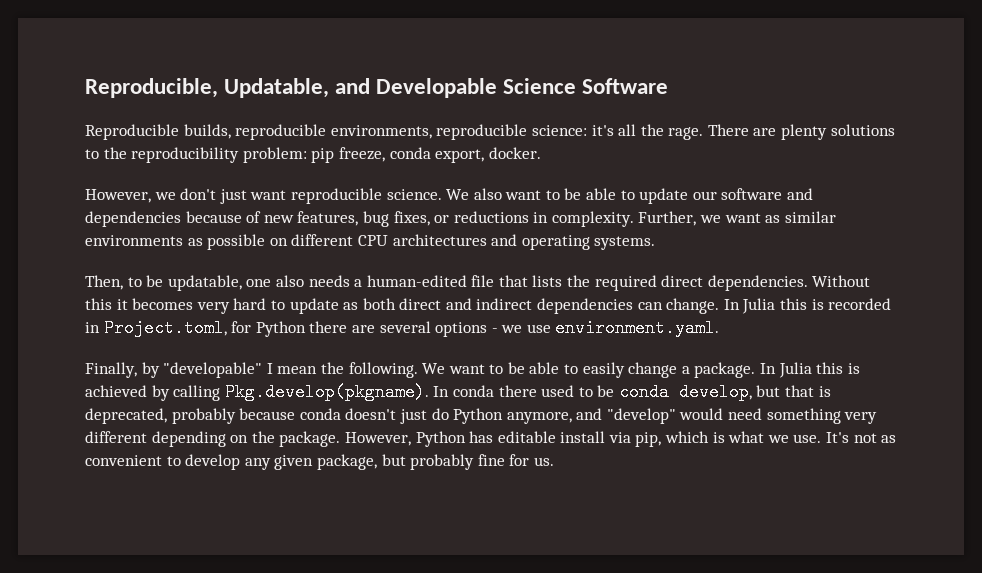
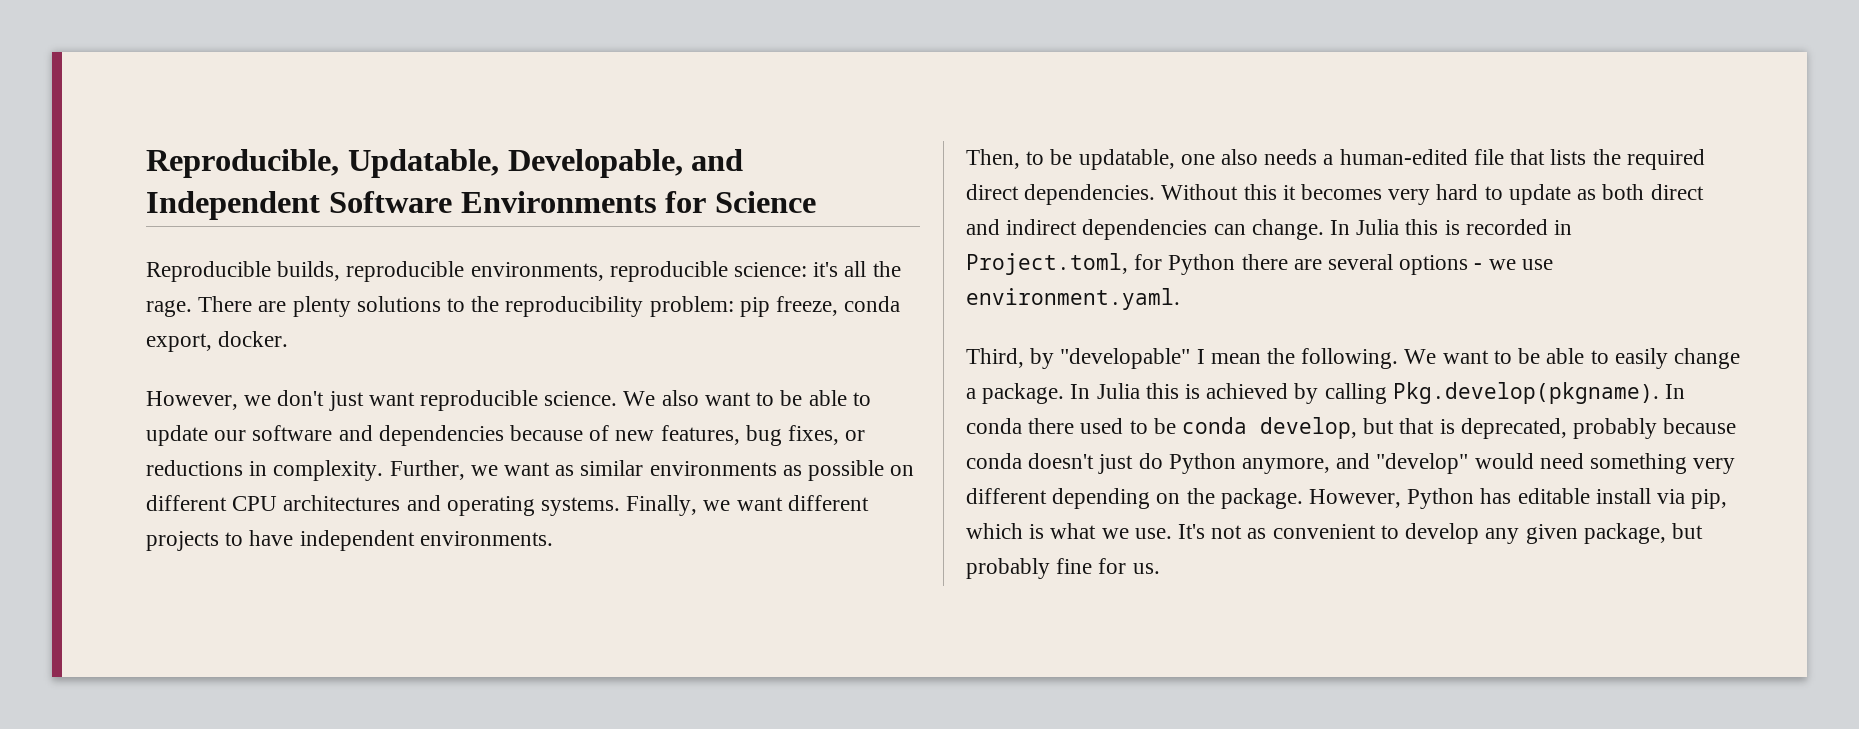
[335,78,498,98] and Developable -> [507,149,744,178] [146,191,707,220] Developable, and Independent Software Environments for
[582,78,669,94] Software -> (817, 202) none
(656, 243) none -> [626,495,869,516] [146,530,553,551] Finally, we want different projects to have independent environments.
[85,362,137,378] Finally, -> [966,348,1024,368] Third,

